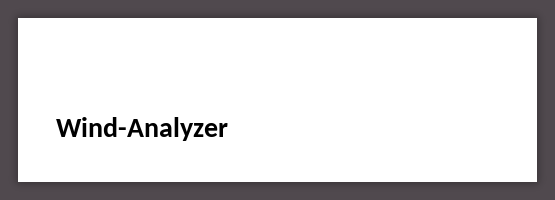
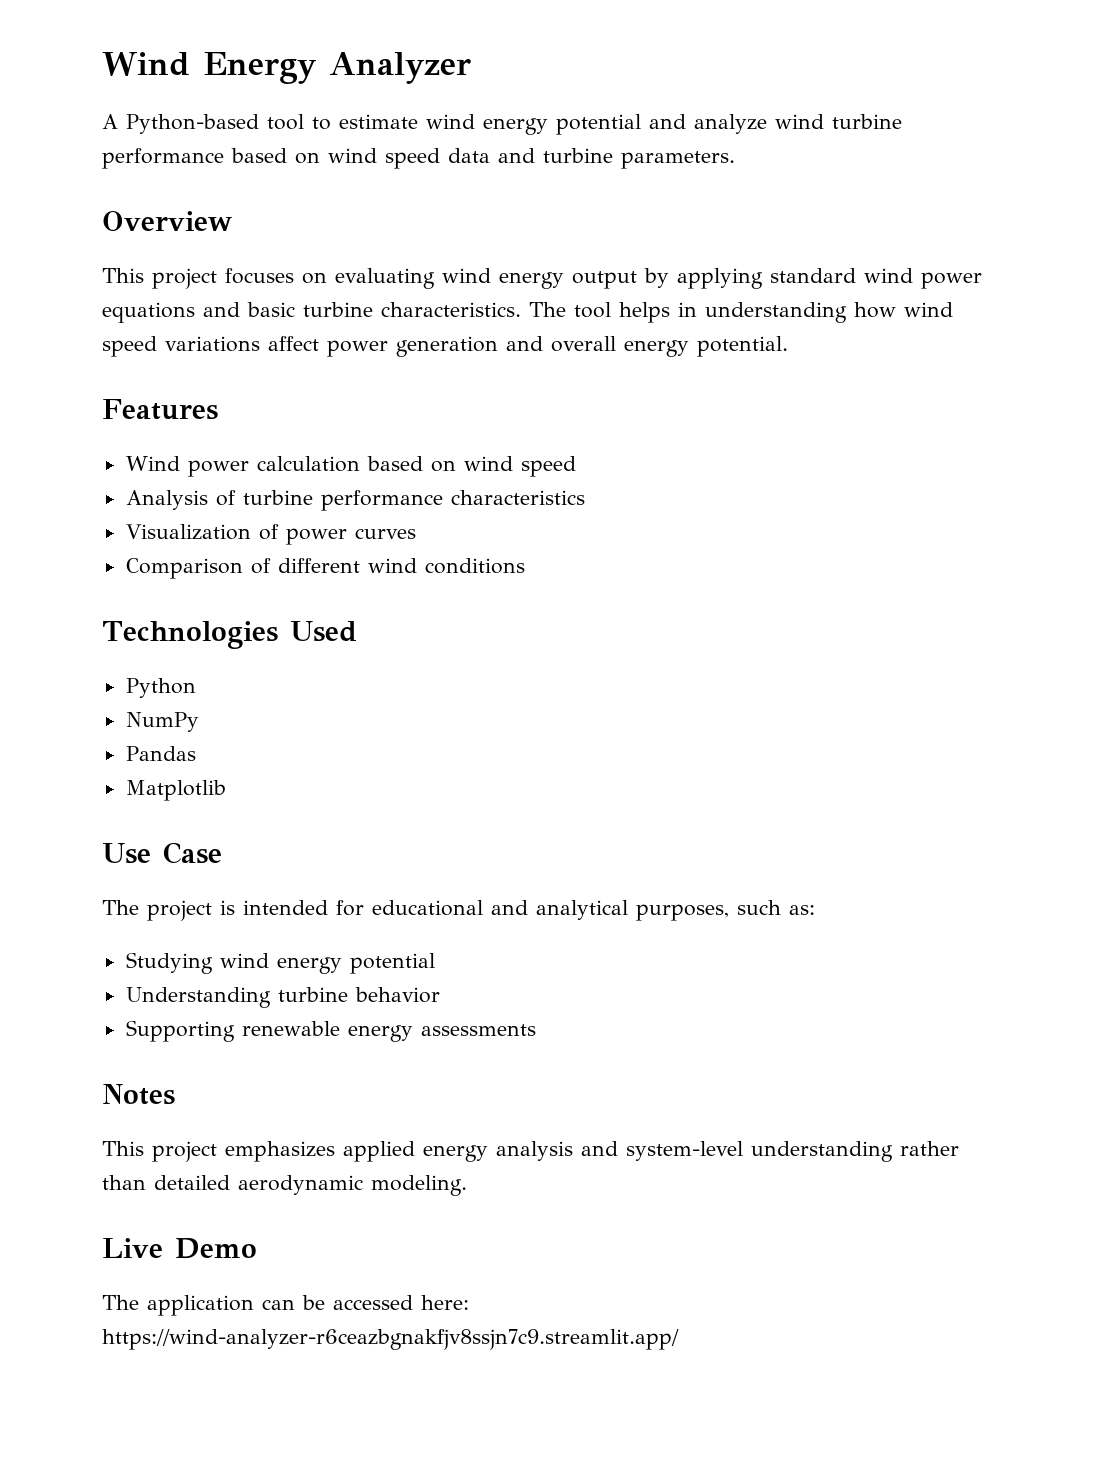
[56,117,228,141] Wind-Analyzer -> [102,52,471,84] [102,114,902,135] [102,148,735,169] [102,211,232,231] [102,268,982,289] [102,302,953,323] [102,336,788,357] [102,399,218,420] [125,456,576,477] [125,490,585,511] [125,524,416,545] [125,558,525,579] [102,621,357,649] [125,678,196,698] [125,712,199,732] [125,746,196,761] [125,780,226,801] [102,842,222,864] [102,900,815,921] [125,952,435,974] [125,987,440,1008] [125,1020,536,1042] [102,1084,175,1105] [102,1141,959,1162] [102,1175,467,1196] [102,1238,257,1259] [102,1295,469,1316] [102,1329,679,1350] Wind Energy Analyzer // A Python-based tool to estimate wind energy potential and analyze wind turbine performance based on wind speed data and turbine parameters. // Overview // This project focuses on evaluating wind energy output by applying standard wind power equations and basic turbine characteristics. The tool helps in understanding how wind speed variations affect power generation and overall energy potential. // Features // Wind power calculation based on wind speed // Analysis of turbine performance characteristics // Visualization of power curves // Comparison of different wind conditions // Technologies Used // Python // NumPy // Pandas // Matplotlib // Use Case // The project is intended for educational and analytical purposes, such as: // Studying wind energy potential // Understanding turbine behavior // Supporting renewable energy assessments // Notes // This project emphasizes applied energy analysis and system-level understanding rather than detailed aerodynamic modeling. // Live Demo // The application can be accessed here: https://wind-analyzer-r6ceazbgnakfjv8ssjn7c9.streamlit.app/

